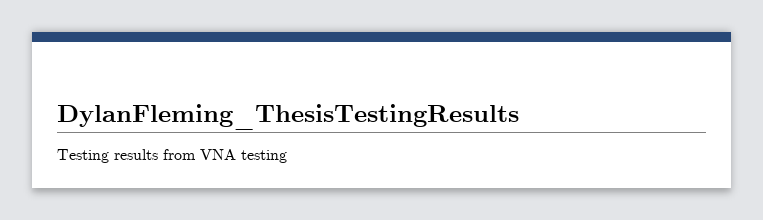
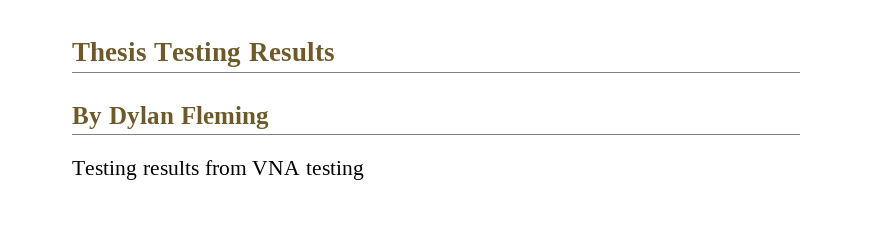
[57,104,519,130] DylanFleming_ThesisTestingResults -> [72,42,335,67] [72,106,269,129] Thesis Testing Results // By Dylan Fleming

